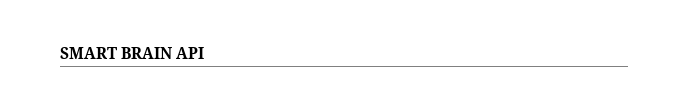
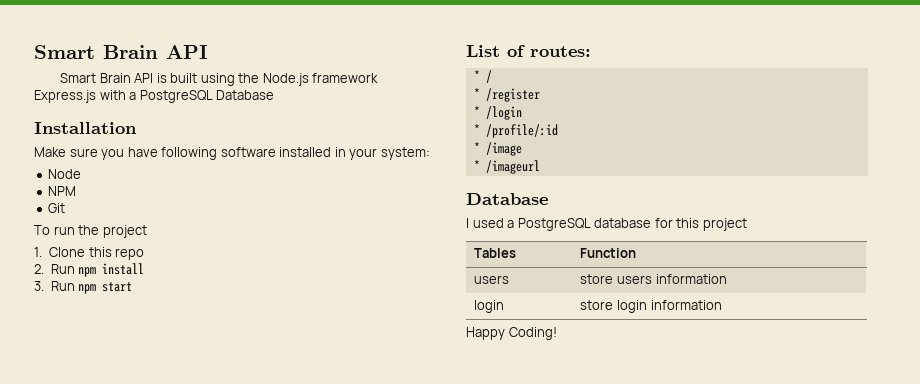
[60,47,205,59] SMART BRAIN API -> [34,45,208,59] [60,73,379,86] [34,90,275,103] [34,122,137,134] [34,147,430,160] [48,169,82,179] [48,186,77,196] [48,203,66,213] [34,225,147,238] [34,247,145,260] [34,263,145,277] [34,281,133,294] [466,45,591,57] [473,70,492,83] [473,88,540,102] [473,106,522,120] [473,124,558,138] [473,142,522,156] [473,160,540,174] [466,193,548,205] [466,218,747,231] [474,248,517,258] [580,248,637,258] [474,275,510,284] [580,274,727,284] [474,300,505,313] [580,300,722,313] [466,327,557,340] Smart Brain API // Smart Brain API is built using the Node.js framework Express.js with a PostgreSQL Database // Installation // Make sure you have following software installed in your system: // Node // NPM // Git // To run the project // 1. Clone this repo // 2. Run npm install // 3. Run npm start // List of routes: // * / // * /register // * /login // * /profile/:id // * /image // * /imageurl // Database // I used a PostgreSQL database for this project // Tables | Function // users | store users information // login | store login information // Happy Coding!

